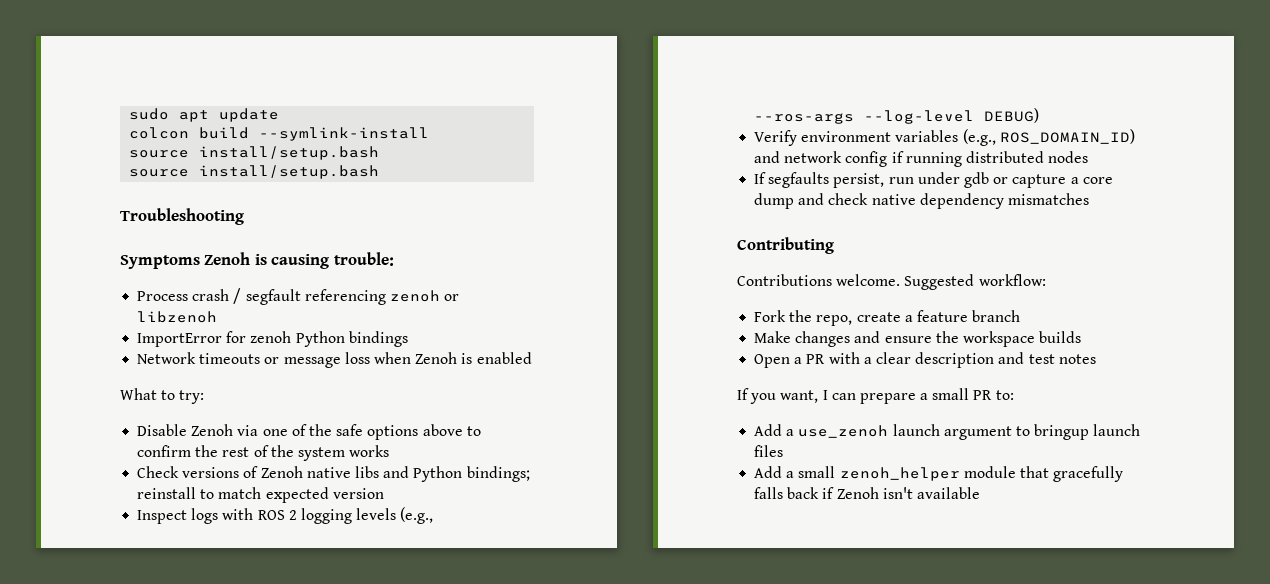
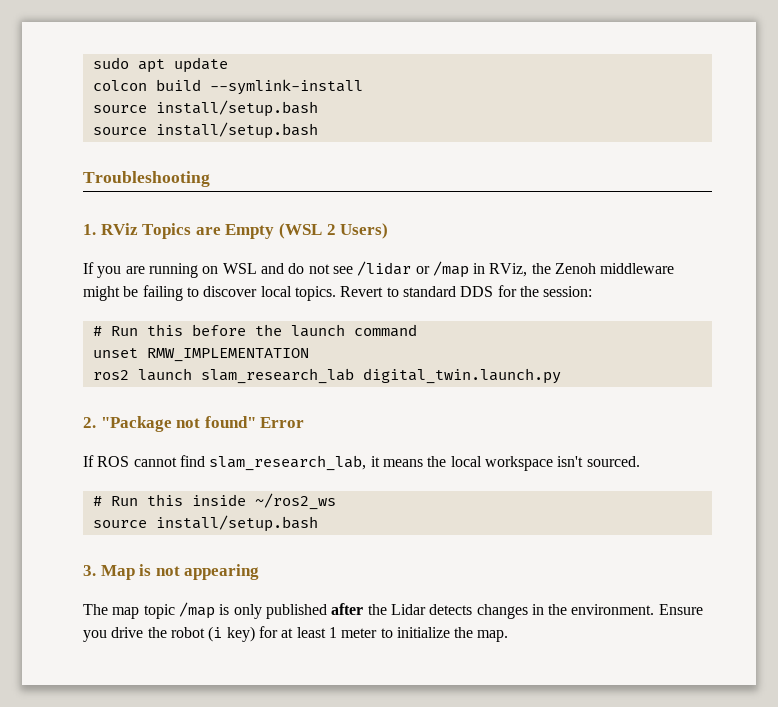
[120,252,394,269] [137,288,460,305] [137,311,218,323] [137,331,408,347] [137,352,532,368] [120,388,205,404] [137,424,481,440] [137,445,390,461] [137,466,530,482] [137,487,384,503] [137,507,434,524] [754,108,1040,124] [754,129,1135,146] [754,151,1089,167] [754,172,1113,188] [754,193,1089,209] [737,237,834,254] [737,274,1046,290] [754,310,1021,326] [754,331,1082,347] [754,352,1096,368] [737,388,1014,404] [754,424,1141,440] [754,445,784,457] [754,466,1124,482] [754,487,980,499] Symptoms Zenoh is causing trouble: // Process crash / segfault referencing zenoh or libzenoh // ImportError for zenoh Python bindings // Network timeouts or message loss when Zenoh is enabled // What to try: // Disable Zenoh via one of the safe options above to confirm the rest of the system works // Check versions of Zenoh native libs and Python bindings; reinstall to match expected version // Inspect logs with ROS 2 logging levels (e.g., --ros-args --log-level DEBUG) // Verify environment variables (e.g., ROS_DOMAIN_ID) and network config if running distributed nodes // If segfaults persist, run under gdb or capture a core dump and check native dependency mismatches // Contributing // Contributions welcome. Suggested workflow: // Fork the repo, create a feature branch // Make changes and ensure the workspace builds // Open a PR with a clear description and test notes // If you want, I can prepare a small PR to: // Add a use_zenoh launch argument to bringup launch files // Add a small zenoh_helper module that gracefully falls back if Zenoh isn't available -> [83,223,389,239] [83,261,675,278] [83,285,593,301] [92,324,417,337] [92,348,309,362] [92,368,561,384] [83,416,305,432] [83,455,640,471] [92,493,336,510] [92,515,318,532] [83,564,260,580] [83,602,703,619] [83,626,509,642] 1. RViz Topics are Empty (WSL 2 Users) // If you are running on WSL and do not see /lidar or /map in RViz, the Zenoh middleware might be failing to discover local topics. Revert to standard DDS for the session: // # Run this before the launch command // unset RMW_IMPLEMENTATION // ros2 launch slam_research_lab digital_twin.launch.py // 2. "Package not found" Error // If ROS cannot find slam_research_lab, it means the local workspace isn't sourced. // # Run this inside ~/ros2_ws // source install/setup.bash // 3. Map is not appearing // The map topic /map is only published after the Lidar detects changes in the environment. Ensure you drive the robot (i key) for at least 1 meter to initialize the map.

